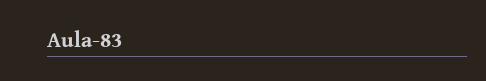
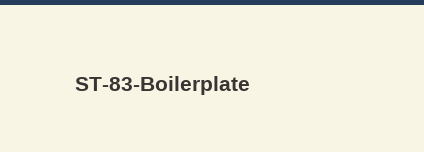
[47,30,122,47] Aula-83 -> [75,76,250,95] ST-83-Boilerplate

